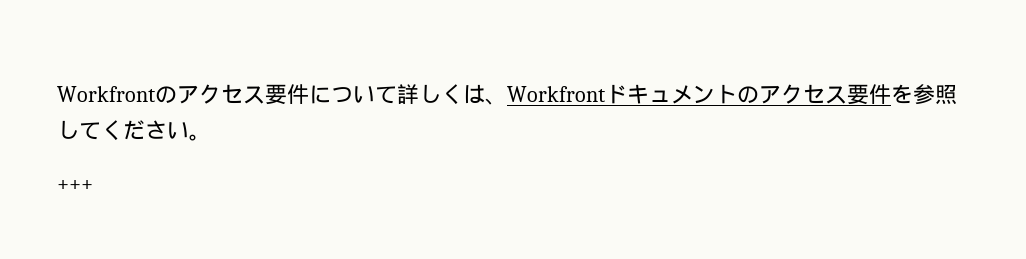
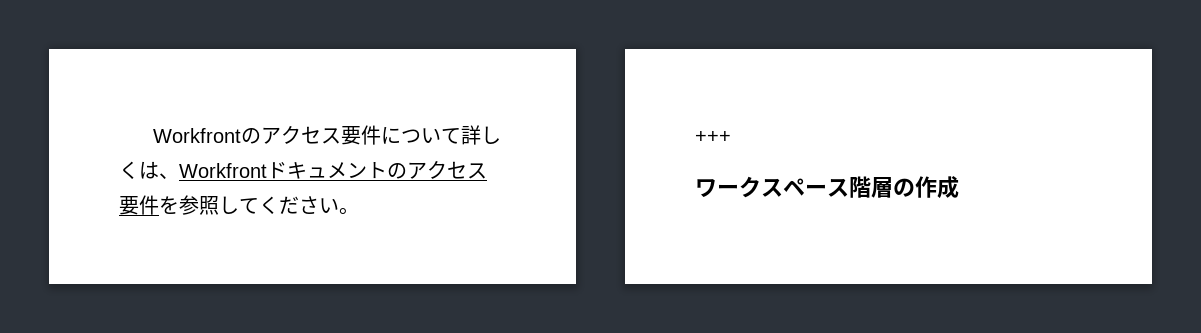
(93, 185) none -> [695,176,959,199] // ワークスペース階層の作成

